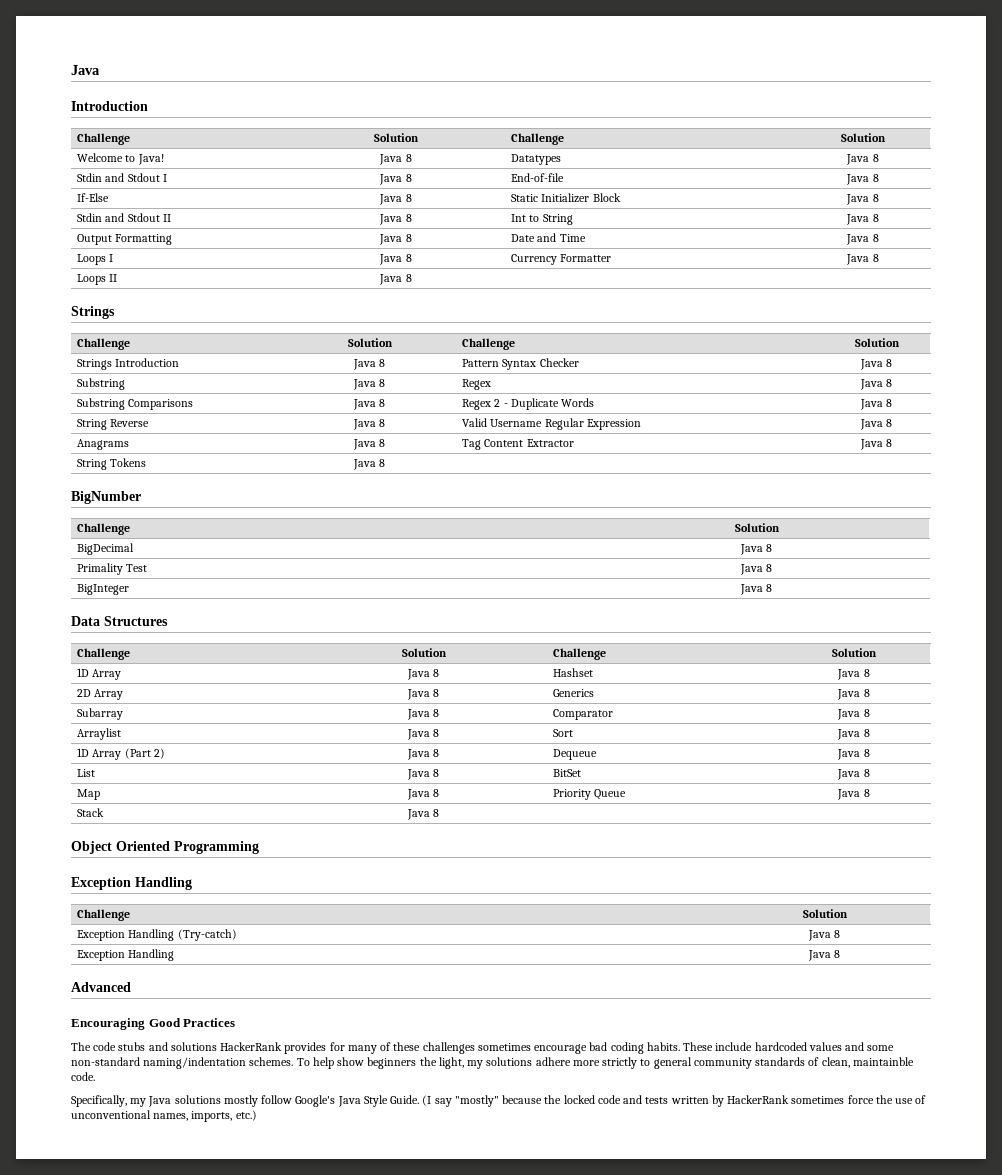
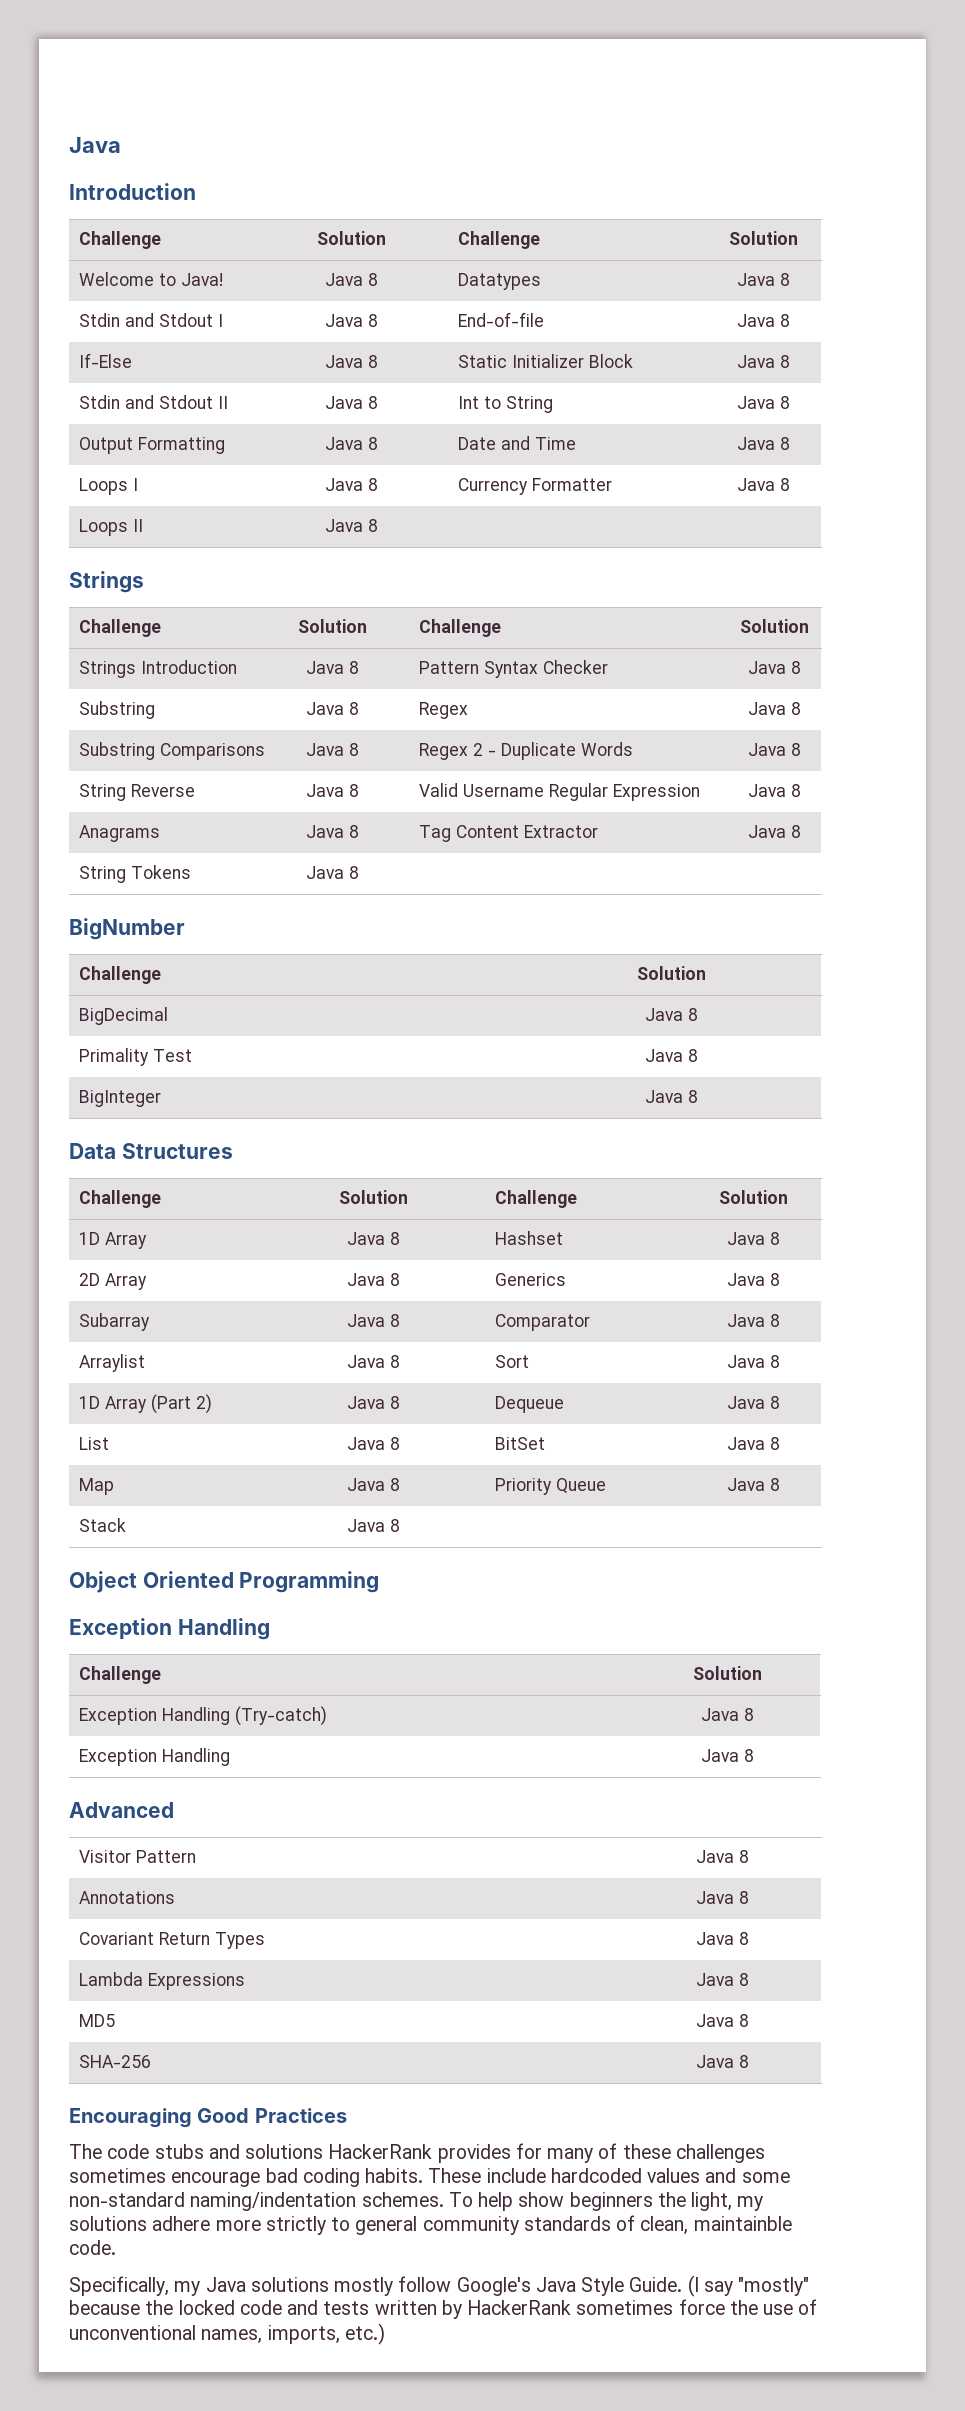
(131, 987) none -> [78,1850,196,1863] [695,1850,749,1863] [78,1891,175,1904] [695,1891,749,1904] [78,1932,265,1949] [695,1932,749,1945] [78,1972,245,1990] [695,1973,749,1986] [78,2014,115,2027] [695,2014,749,2027] [78,2055,151,2068] [695,2055,749,2068] // Visitor Pattern | Java 8 // Annotations | Java 8 // Covariant Return Types | Java 8 // Lambda Expressions | Java 8 // MD5 | Java 8 // SHA-256 | Java 8

